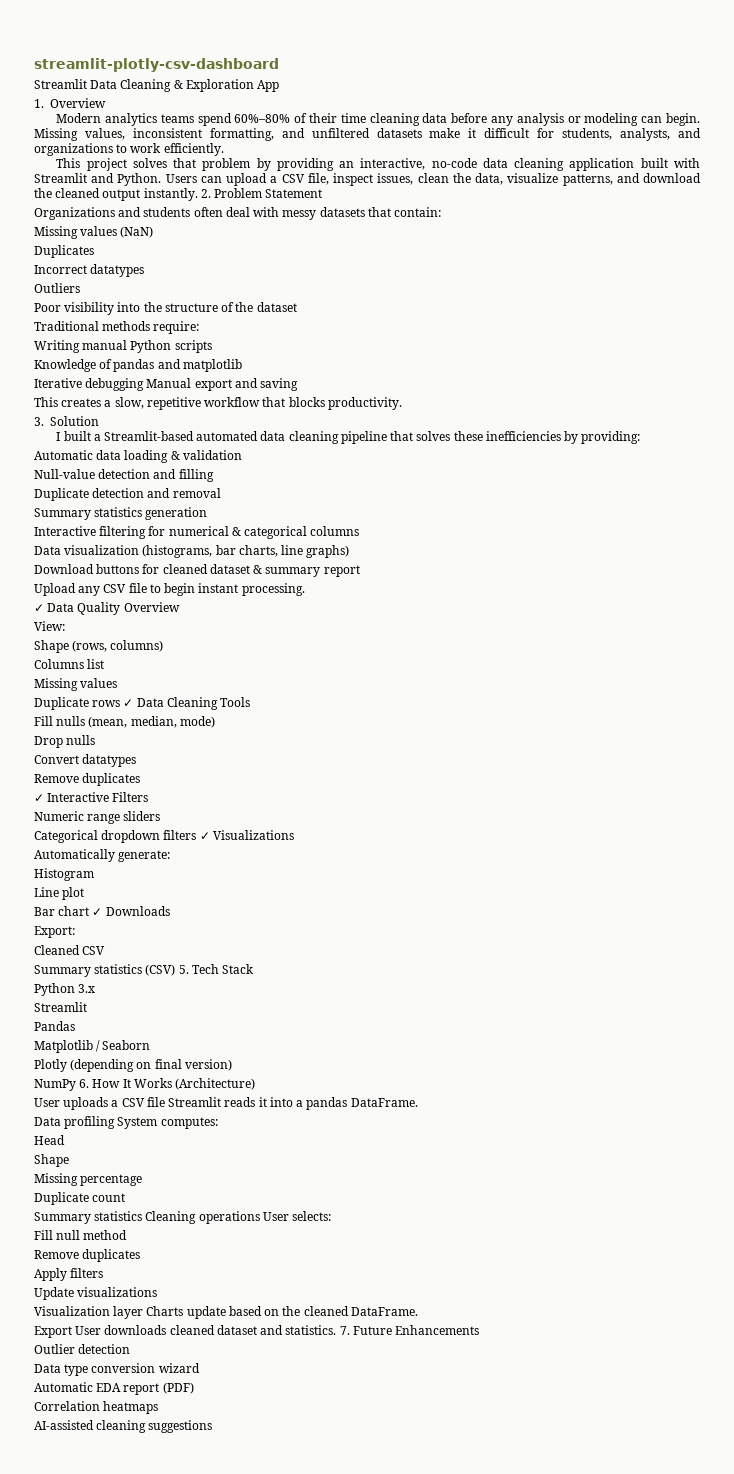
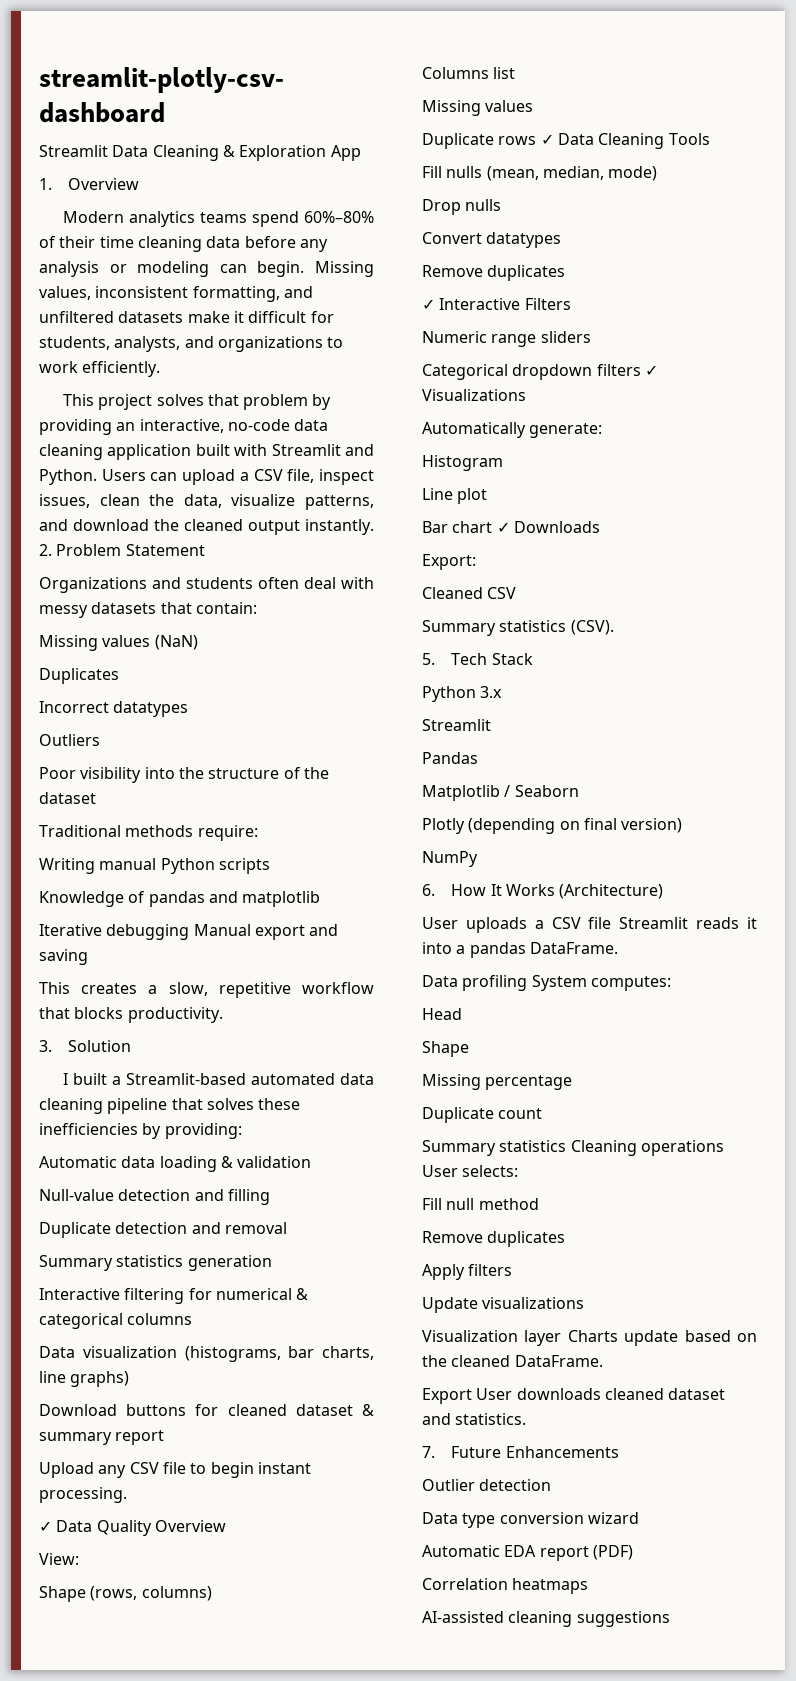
[145,964,176,976] (CSV) -> [570,620,614,635] (CSV). //
(76, 1085) none -> (478, 859) //
(337, 1330) none -> (527, 1419) //

